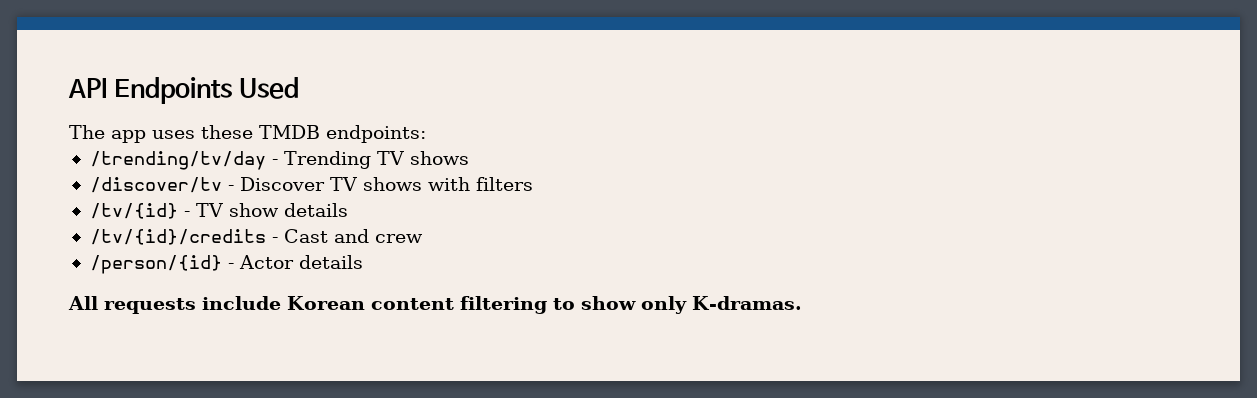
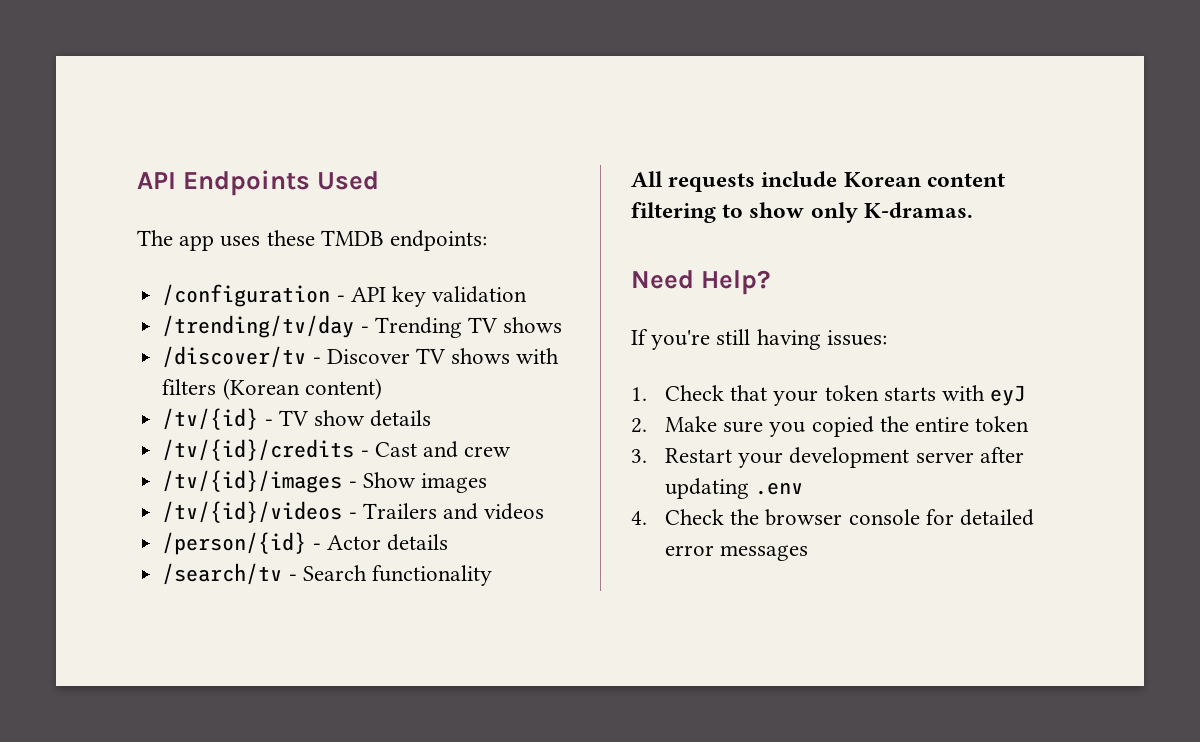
(426, 134) none -> [162,284,528,307] // /configuration - API key validation
(533, 184) none -> [222,378,382,400] (Korean content)
(423, 238) none -> [162,470,487,493] [162,501,545,523] // /tv/{id}/images - Show images // /tv/{id}/videos - Trailers and videos
(363, 262) none -> [162,563,492,586] // /search/tv - Search functionality
(802, 303) none -> [631,270,771,295] [631,329,887,350] [631,385,1027,406] [631,416,1030,437] [631,447,1024,468] [664,478,804,499] [631,509,1034,526] [664,545,809,561] // Need Help? // If you're still having issues: // 1. Check that your token starts with eyJ // 2. Make sure you copied the entire token // 3. Restart your development server after updating .env // 4. Check the browser console for detailed error messages

